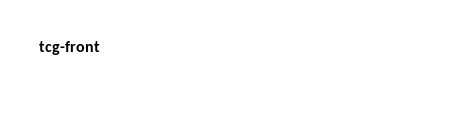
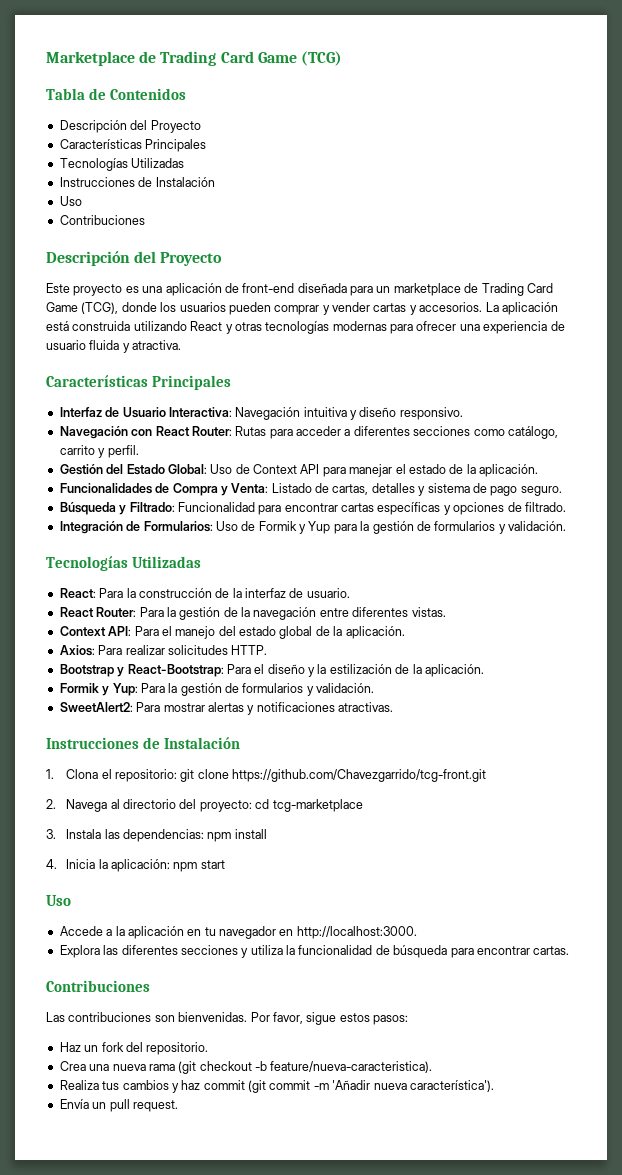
[39,41,100,55] tcg-front -> [46,51,342,66] [46,88,187,100] [59,120,201,133] [59,139,207,152] [59,158,185,171] [59,177,215,187] [59,196,82,206] [59,215,145,225] [46,251,223,266] [46,283,553,296] [46,302,558,315] [46,321,565,334] [46,340,182,353] [46,375,232,390] [59,407,463,420] [59,426,558,439] [59,445,139,458] [59,464,538,477] [59,483,562,496] [59,502,566,515] [59,521,566,534] [46,556,202,571] [59,588,350,598] [59,607,446,620] [59,626,405,639] [59,645,268,656] [59,664,484,677] [59,683,375,696] [59,702,393,715] [46,737,241,749] [46,769,487,782] [46,799,363,812] [46,829,267,842] [46,859,225,872] [46,895,71,906] [59,926,417,939] [59,945,570,958] [46,980,150,992] [46,1012,408,1025] [59,1042,209,1055] [59,1061,433,1074] [59,1080,494,1093] [59,1099,178,1112] Marketplace de Trading Card Game (TCG) // Tabla de Contenidos // Descripción del Proyecto // Características Principales // Tecnologías Utilizadas // Instrucciones de Instalación // Uso // Contribuciones // Descripción del Proyecto // Este proyecto es una aplicación de front-end diseñada para un marketplace de Trading Card Game (TCG), donde los usuarios pueden comprar y vender cartas y accesorios. La aplicación está construida utilizando React y otras tecnologías modernas para ofrecer una experiencia de usuario fluida y atractiva. // Características Principales // Interfaz de Usuario Interactiva: Navegación intuitiva y diseño responsivo. // Navegación con React Router: Rutas para acceder a diferentes secciones como catálogo, carrito y perfil. // Gestión del Estado Global: Uso de Context API para manejar el estado de la aplicación. // Funcionalidades de Compra y Venta: Listado de cartas, detalles y sistema de pago seguro. // Búsqueda y Filtrado: Funcionalidad para encontrar cartas específicas y opciones de filtrado. // Integración de Formularios: Uso de Formik y Yup para la gestión de formularios y validación. // Tecnologías Utilizadas // React: Para la construcción de la interfaz de usuario. // React Router: Para la gestión de la navegación entre diferentes vistas. // Context API: Para el manejo del estado global de la aplicación. // Axios: Para realizar solicitudes HTTP. // Bootstrap y React-Bootstrap: Para el diseño y la estilización de la aplicación. // Formik y Yup: Para la gestión de formularios y validación. // SweetAlert2: Para mostrar alertas y notificaciones atractivas. // Instrucciones de Instalación // 1. Clona el repositorio: git clone https://github.com/Chavezgarrido/tcg-front.git // 2. Navega al directorio del proyecto: cd tcg-marketplace // 3. Instala las dependencias: npm install // 4. Inicia la aplicación: npm start // Uso // Accede a la aplicación en tu navegador en http://localhost:3000. // Explora las diferentes secciones y utiliza la funcionalidad de búsqueda para encontrar cartas. // Contribuciones // Las contribuciones son bienvenidas. Por favor, sigue estos pasos: // Haz un fork del repositorio. // Crea una nueva rama (git checkout -b feature/nueva-caracteristica). // Realiza tus cambios y haz commit (git commit -m 'Añadir nueva característica'). // Envía un pull request.

